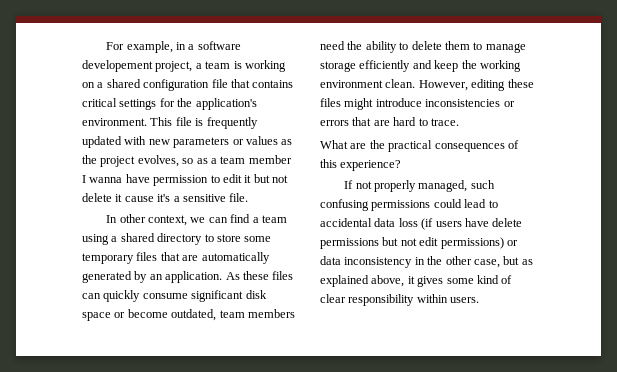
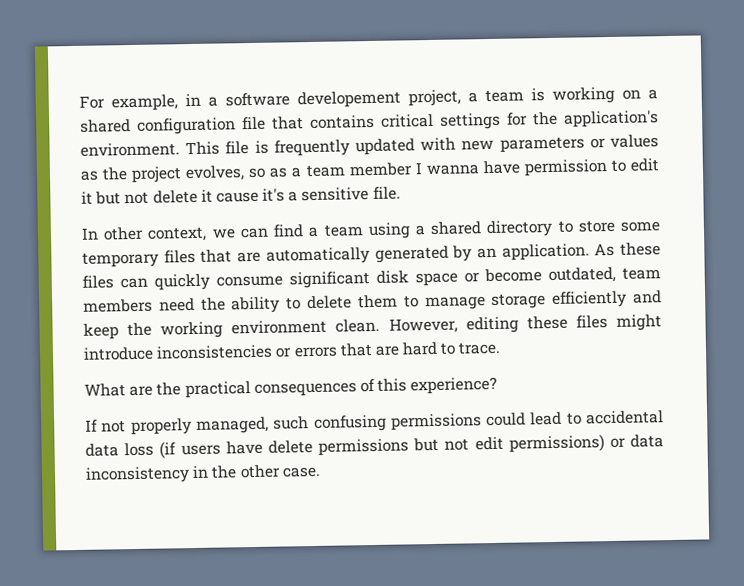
[473,256,533,268] [320,275,513,287] [320,294,480,306] case, but as explained above, it gives some kind of clear responsibility within users. -> [281,466,321,478] case.

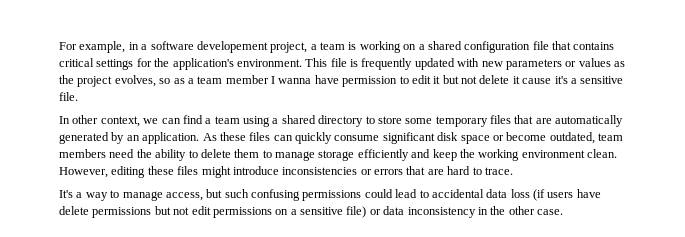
[84,376,498,399] [85,416,269,436] What are the practical consequences of this experience? // If not properly managed, -> [59,189,223,201] It's a way to manage access, but
[508,434,605,453] permissions) -> [212,206,367,218] permissions on a sensitive file)

